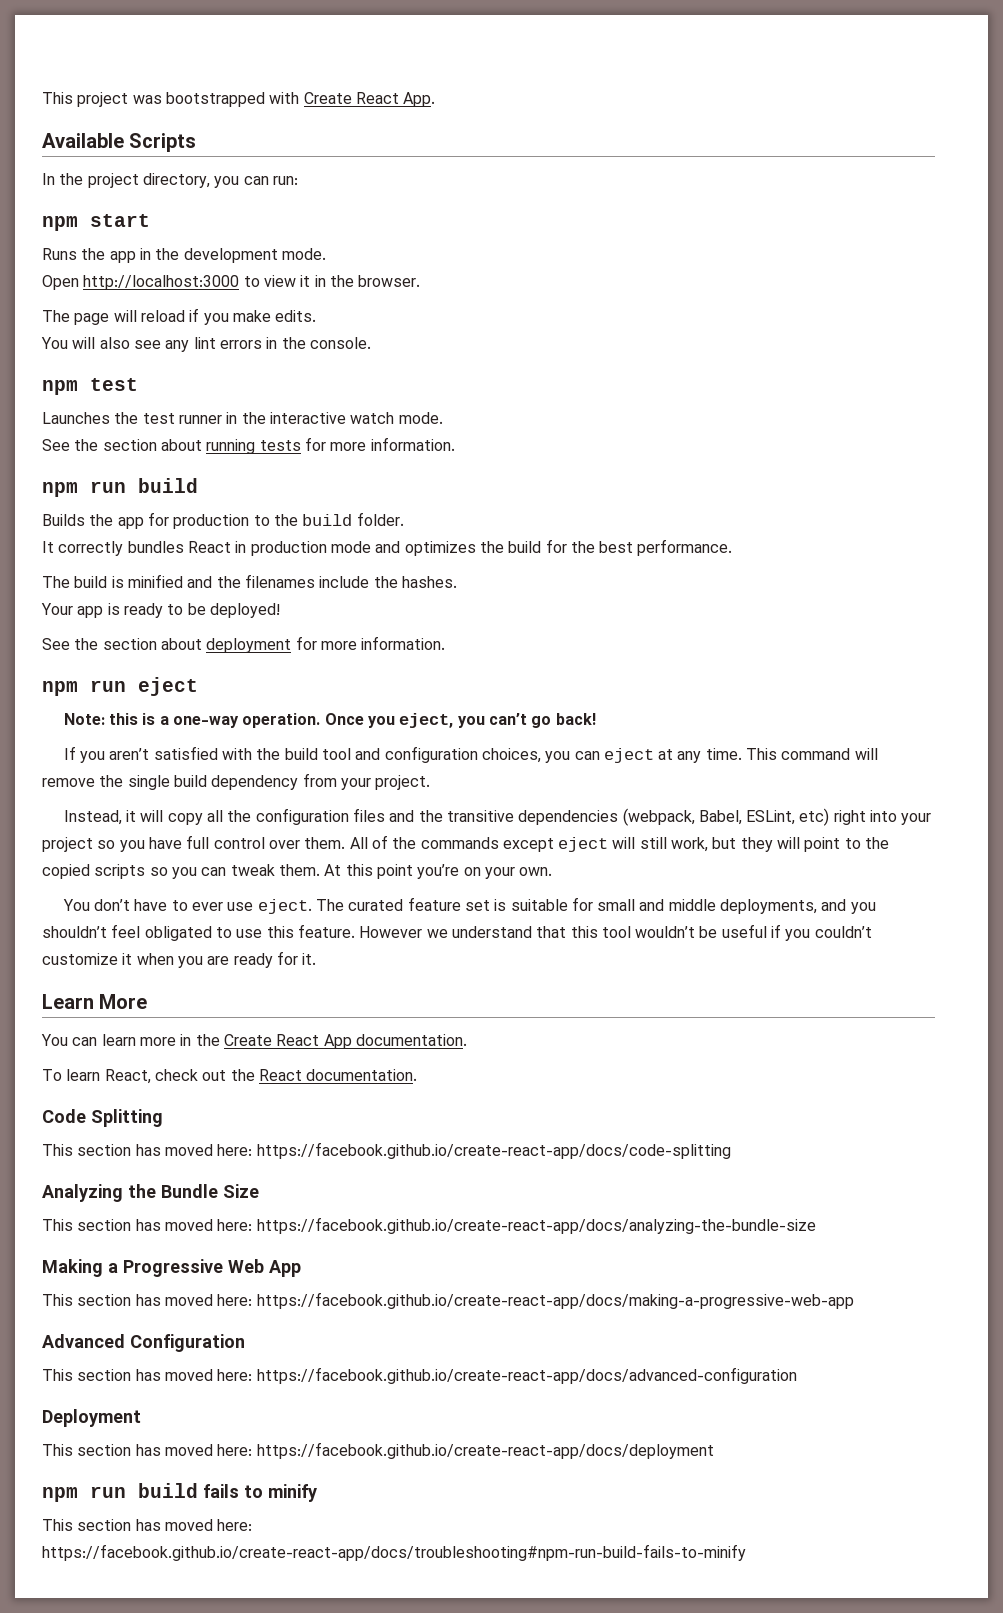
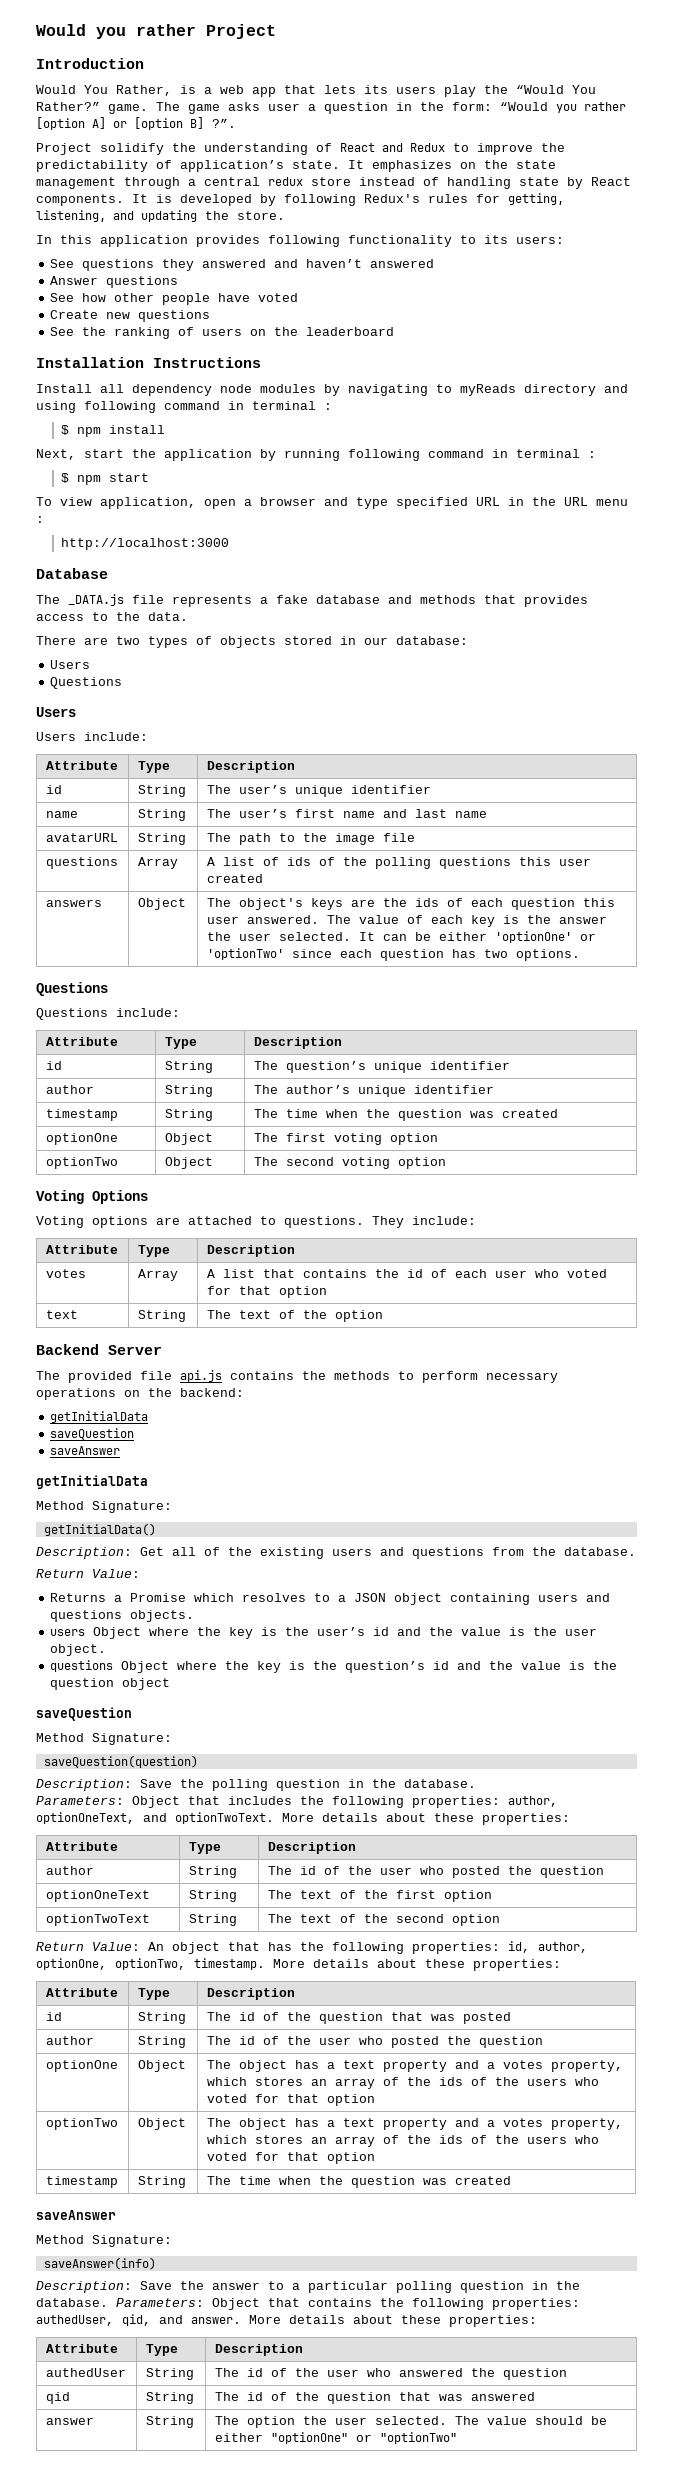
[42,92,436,107] [42,133,197,152] [42,173,298,188] [42,214,150,231] [42,248,326,263] [42,275,421,290] [42,308,317,325] [41,337,371,352] [42,378,138,395] [42,412,443,424] [42,437,455,454] [42,478,198,497] [42,512,404,529] [42,539,733,556] [42,574,457,588] [41,603,280,618] [42,636,446,653] [42,677,198,696] [63,713,596,728] [63,746,878,763] [42,773,431,790] [63,808,932,826] [42,835,890,852] [42,864,553,879] [62,897,876,914] [42,924,872,941] [42,951,317,968] [42,994,148,1009] [41,1034,467,1049] [42,1069,418,1084] [42,1109,163,1127] [42,1142,731,1159] [42,1184,259,1202] [42,1217,816,1234] [42,1259,301,1277] [42,1292,854,1309] [42,1334,245,1352] [42,1367,797,1384] [42,1409,141,1427] [42,1442,714,1459] [42,1483,317,1502] [42,1519,253,1531] [42,1544,746,1561] This project was bootstrapped with Create React App. // Available Scripts // In the project directory, you can run: // npm start // Runs the app in the development mode. // Open http://localhost:3000 to view it in the browser. // The page will reload if you make edits. // You will also see any lint errors in the console. // npm test // Launches the test runner in the interactive watch mode. // See the section about running tests for more information. // npm run build // Builds the app for production to the build folder. // It correctly bundles React in production mode and optimizes the build for the best performance. // The build is minified and the filenames include the hashes. // Your app is ready to be deployed! // See the section about deployment for more information. // npm run eject // Note: this is a one-way operation. Once you eject, you can’t go back! // If you aren’t satisfied with the build tool and configuration choices, you can eject at any time. This command will remove the single build dependency from your project. // Instead, it will copy all the configuration files and the transitive dependencies (webpack, Babel, ESLint, etc) right into your project so you have full control over them. All of the commands except eject will still work, but they will point to the copied scripts so you can tweak them. At this point you’re on your own. // You don’t have to ever use eject. The curated feature set is suitable for small and middle deployments, and you shouldn’t feel obligated to use this feature. However we understand that this tool wouldn’t be useful if you couldn’t customize it when you are ready for it. // Learn More // You can learn more in the Create React App documentation. // To learn React, check out the React documentation. // Code Splitting // This section has moved here: https://facebook.github.io/create-react-app/docs/code-splitting // Analyzing the Bundle Size // This section has moved here: https://facebook.github.io/create-react-app/docs/analyzing-the-bundle-size // Making a Progressive Web App // This section has moved here: https://facebook.github.io/create-react-app/docs/making-a-progressive-web-app // Advanced Configuration // This section has moved here: https://facebook.github.io/create-react-app/docs/advanced-configuration // Deployment // This section has moved here: https://facebook.github.io/create-react-app/docs/deployment // npm run build fails to minify // This section has moved here: https://facebook.github.io/create-react-app/docs/troubleshooting#npm-run-build-fails-to-minify -> [36,24,276,39] [36,58,144,69] [36,85,596,97] [36,102,626,114] [36,117,236,130] [36,143,565,155] [36,160,556,172] [36,177,631,189] [36,193,564,206] [36,210,285,222] [36,235,564,247] [50,259,435,271] [50,276,179,288] [50,293,299,305] [50,310,211,322] [50,327,395,339] [36,357,261,368] [36,384,628,396] [36,401,332,413] [60,425,165,437] [36,449,596,461] [60,473,149,485] [36,497,628,509] [36,516,44,523] [60,538,229,550] [36,568,108,579] [36,594,588,607] [36,612,188,621] [36,636,468,648] [50,660,91,669] [50,677,123,689] [36,707,76,717] [36,732,148,741] [45,761,118,770] [137,761,170,773] [206,761,295,773] [45,785,62,794] [137,785,186,797] [206,785,431,797] [45,811,78,818] [137,809,186,821] [206,809,487,818] [45,833,118,842] [137,833,186,845] [206,833,415,845] [45,857,118,869] [137,857,178,869] [206,857,591,869] [206,874,263,883] [45,899,102,907] [137,898,186,910] [206,898,615,910] [206,915,607,927] [206,931,596,943] [206,948,580,961] [36,982,108,996] [36,1008,180,1020] [45,1037,118,1046] [164,1037,197,1049] [253,1037,342,1049] [45,1061,62,1070] [164,1061,213,1073] [253,1061,510,1073] [45,1085,94,1094] [164,1085,213,1097] [253,1085,494,1097] [45,1109,118,1121] [164,1109,213,1121] [253,1109,558,1121] [45,1133,118,1145] [164,1133,213,1145] [253,1133,438,1145] [45,1157,118,1169] [164,1157,213,1169] [253,1157,446,1169] [36,1190,148,1204] [36,1216,476,1228] [45,1245,118,1254] [137,1245,170,1257] [206,1245,295,1257] [45,1269,86,1278] [137,1269,178,1281] [206,1269,607,1278] [206,1286,327,1298] [45,1310,78,1319] [137,1310,186,1322] [206,1310,383,1322] [36,1344,162,1355] [36,1370,558,1383] [36,1388,244,1400] [50,1411,149,1423] [50,1428,135,1440] [50,1446,121,1455] [36,1475,148,1489] [36,1501,172,1513] [43,1523,156,1536] [36,1547,636,1559] [36,1569,140,1578] [50,1593,611,1605] [50,1610,195,1622] [50,1627,598,1639] [50,1644,107,1656] [50,1660,618,1673] [50,1678,171,1690] [36,1707,132,1721] [36,1733,172,1745] [43,1755,198,1768] [36,1779,476,1791] [36,1796,558,1808] [36,1812,570,1825] [45,1842,118,1851] [188,1842,221,1854] [267,1842,356,1854] [45,1866,94,1875] [188,1866,237,1878] [267,1866,604,1878] [45,1890,150,1902] [188,1890,237,1902] [267,1890,492,1902] [45,1914,150,1926] [188,1914,237,1926] [267,1914,500,1926] [36,1941,588,1954] [36,1958,561,1971] [45,1988,118,1997] [137,1988,170,2000] [206,1988,295,2000] [45,2012,62,2021] [137,2012,186,2024] [206,2012,511,2024] [45,2036,94,2045] [137,2036,186,2048] [206,2036,543,2048] [45,2060,118,2072] [137,2060,186,2072] [206,2060,623,2072] [206,2077,599,2089] [206,2094,375,2106] [45,2118,118,2130] [137,2118,186,2130] [206,2118,623,2130] [206,2135,599,2147] [206,2152,375,2164] [45,2176,118,2188] [137,2176,186,2188] [206,2176,511,2188] [36,2210,116,2220] [36,2235,172,2247] [43,2257,156,2270] [36,2281,580,2293] [36,2298,580,2310] [36,2314,537,2327] [45,2344,118,2353] [145,2344,178,2356] [214,2344,303,2356] [45,2368,126,2377] [145,2368,194,2380] [214,2368,567,2380] [45,2392,70,2404] [145,2392,194,2404] [214,2392,535,2404] [45,2417,94,2425] [145,2416,194,2428] [214,2416,607,2428] [214,2432,457,2444] Would you rather Project // Introduction // Would You Rather, is a web app that lets its users play the “Would You Rather?” game. The game asks user a question in the form: “Would you rather [option A] or [option B] ?”. // Project solidify the understanding of React and Redux to improve the predictability of application’s state. It emphasizes on the state management through a central redux store instead of handling state by React components. It is developed by following Redux's rules for getting, listening, and updating the store. // In this application provides following functionality to its users: // See questions they answered and haven’t answered // Answer questions // See how other people have voted // Create new questions // See the ranking of users on the leaderboard // Installation Instructions // Install all dependency node modules by navigating to myReads directory and using following command in terminal : // $ npm install // Next, start the application by running following command in terminal : // $ npm start // To view application, open a browser and type specified URL in the URL menu : // http://localhost:3000 // Database // The _DATA.js file represents a fake database and methods that provides access to the data. // There are two types of objects stored in our database: // Users // Questions // Users // Users include: // Attribute | Type | Description // id | String | The user’s unique identifier // name | String | The user’s first name and last name // avatarURL | String | The path to the image file // questions | Array | A list of ids of the polling questions this user created // answers | Object | The object's keys are the ids of each question this user answered. The value of each key is the answer the user selected. It can be either 'optionOne' or 'optionTwo' since each question has two options. // Questions // Questions include: // Attribute | Type | Description // id | String | The question’s unique identifier // author | String | The author’s unique identifier // timestamp | String | The time when the question was created // optionOne | Object | The first voting option // optionTwo | Object | The second voting option // Voting Options // Voting options are attached to questions. They include: // Attribute | Type | Description // votes | Array | A list that contains the id of each user who voted for that option // text | String | The text of the option // Backend Server // The provided file api.js contains the methods to perform necessary operations on the backend: // getInitialData // saveQuestion // saveAnswer // getInitialData // Method Signature: // getInitialData() // Description: Get all of the existing users and questions from the database. // Return Value: // Returns a Promise which resolves to a JSON object containing users and questions objects. // users Object where the key is the user’s id and the value is the user object. // questions Object where the key is the question’s id and the value is the question object // saveQuestion // Method Signature: // saveQuestion(question) // Description: Save the polling question in the database. // Parameters: Object that includes the following properties: author, optionOneText, and optionTwoText. More details about these properties: // Attribute | Type | Description // author | String | The id of the user who posted the question // optionOneText | String | The text of the first option // optionTwoText | String | The text of the second option // Return Value: An object that has the following properties: id, author, optionOne, optionTwo, timestamp. More details about these properties: // Attribute | Type | Description // id | String | The id of the question that was posted // author | String | The id of the user who posted the question // optionOne | Object | The object has a text property and a votes property, which stores an array of the ids of the users who voted for that option // optionTwo | Object | The object has a text property and a votes property, which stores an array of the ids of the users who voted for that option // timestamp | String | The time when the question was created // saveAnswer // Method Signature: // saveAnswer(info) // Description: Save the answer to a particular polling question in the database. Parameters: Object that contains the following properties: authedUser, qid, and answer. More details about these properties: // Attribute | Type | Description // authedUser | String | The id of the user who answered the question // qid | String | The id of the question that was answered // answer | String | The option the user selected. The value should be either "optionOne" or "optionTwo"

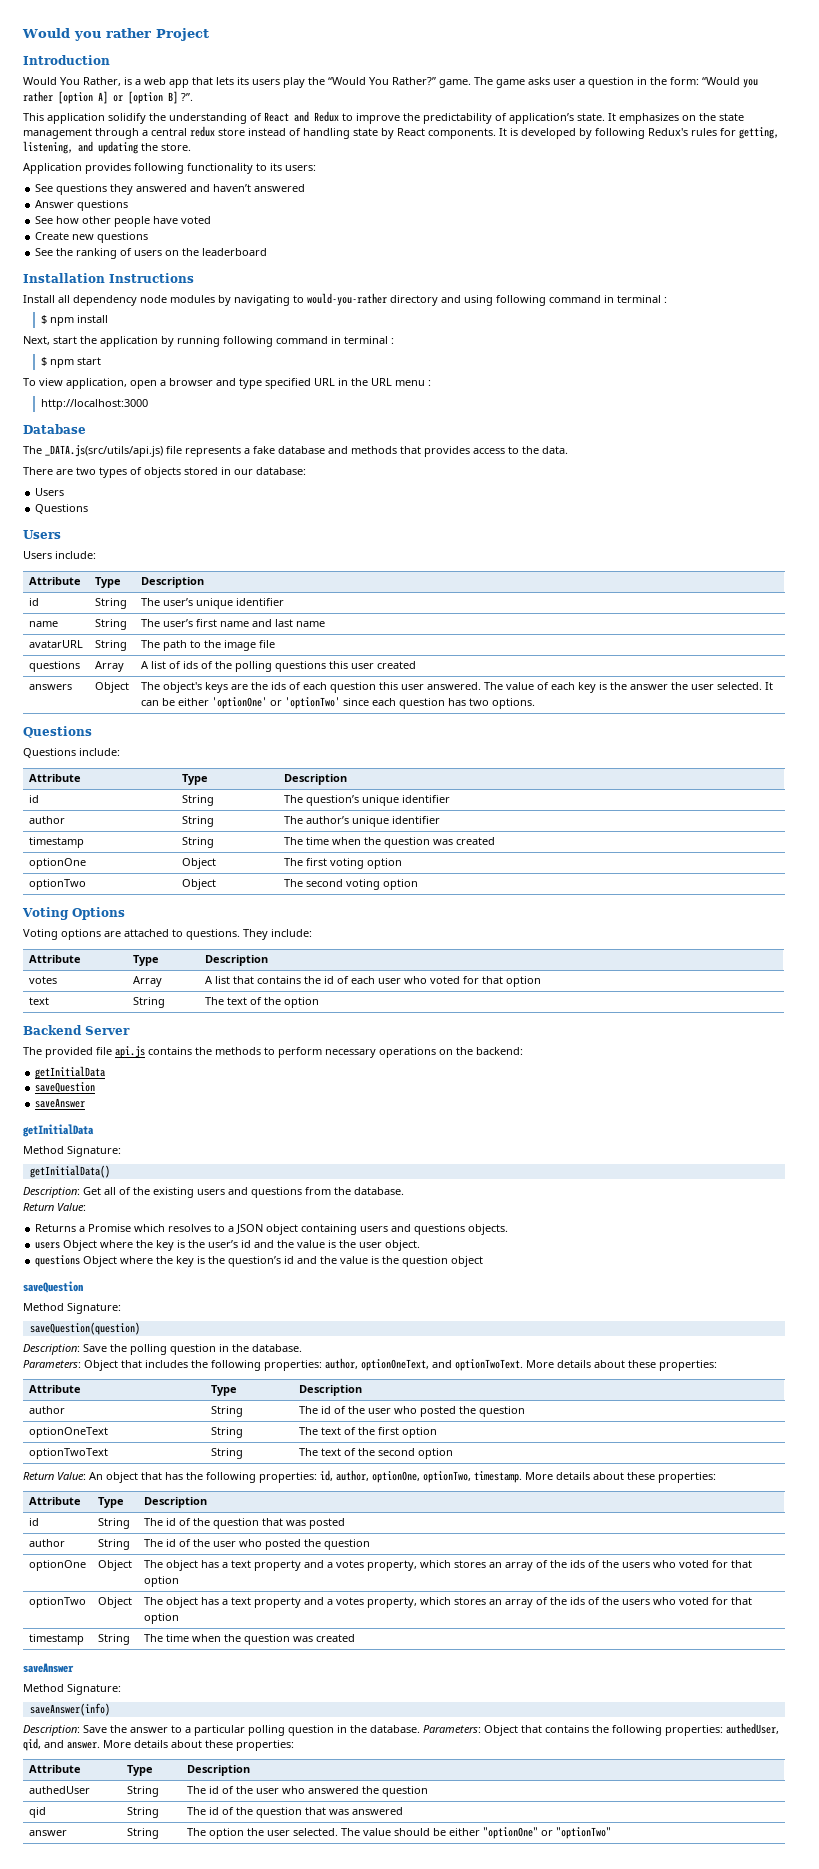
[36,143,92,155] Project -> [23,113,105,124] This application
[36,235,188,247] In this application -> [23,163,82,174] Application
[460,384,516,396] myReads -> [307,293,387,306] would-you-rather
[68,594,124,606] _DATA.js -> [45,445,163,457] _DATA.js(src/utils/api.js)

